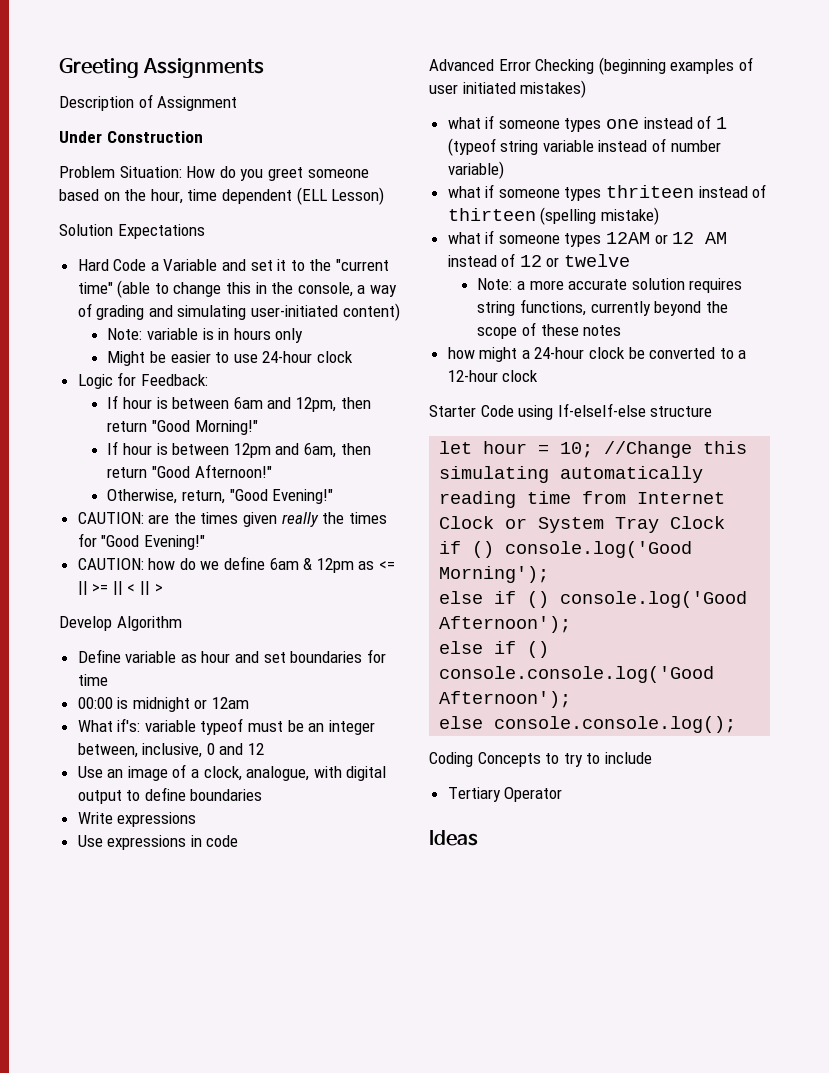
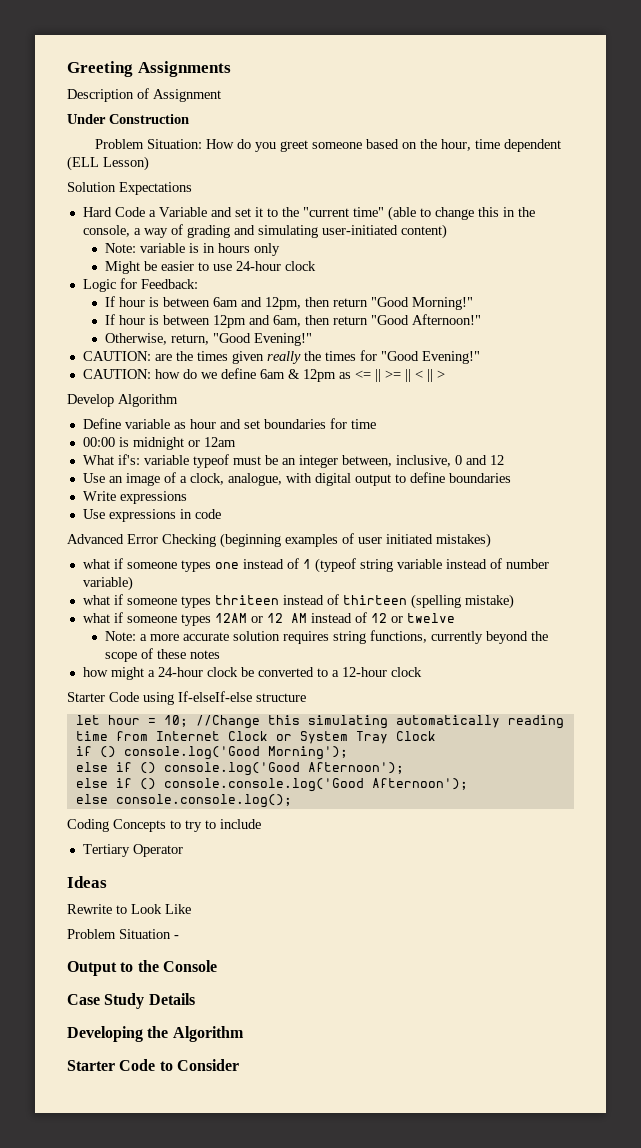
(478, 838) none -> [67,904,191,914] [67,929,179,939] [67,960,217,976] [67,993,195,1009] [67,1026,244,1042] [67,1059,239,1071] // Rewrite to Look Like // Problem Situation - // Output to the Console // Case Study Details // Developing the Algorithm // Starter Code to Consider

